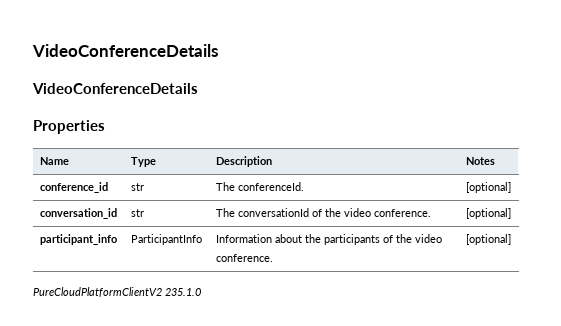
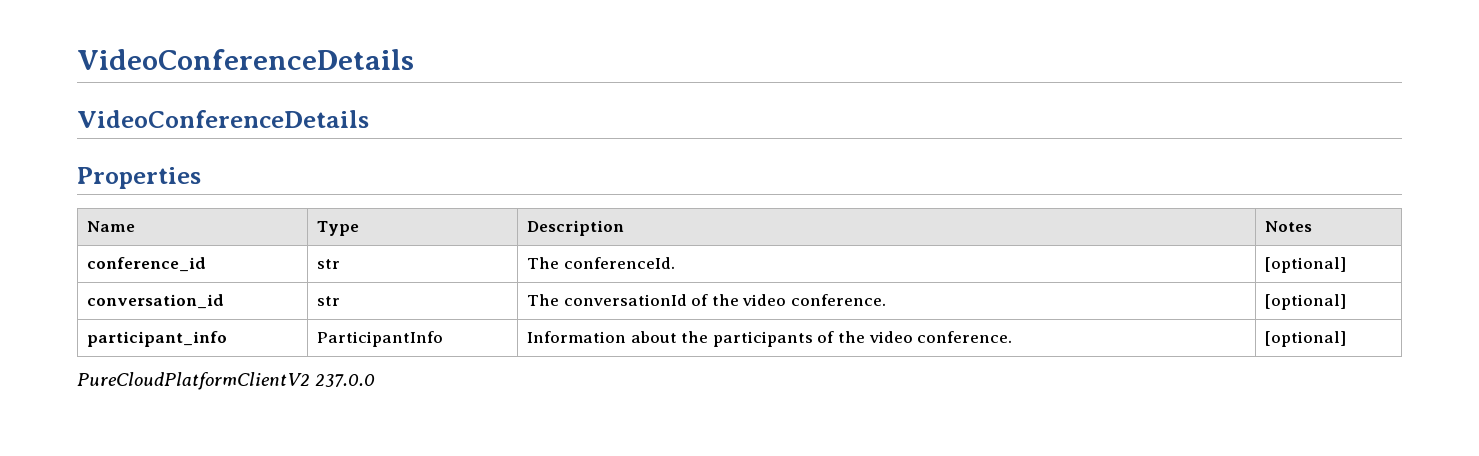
[165,288,201,296] 235.1.0 -> [315,374,376,387] 237.0.0

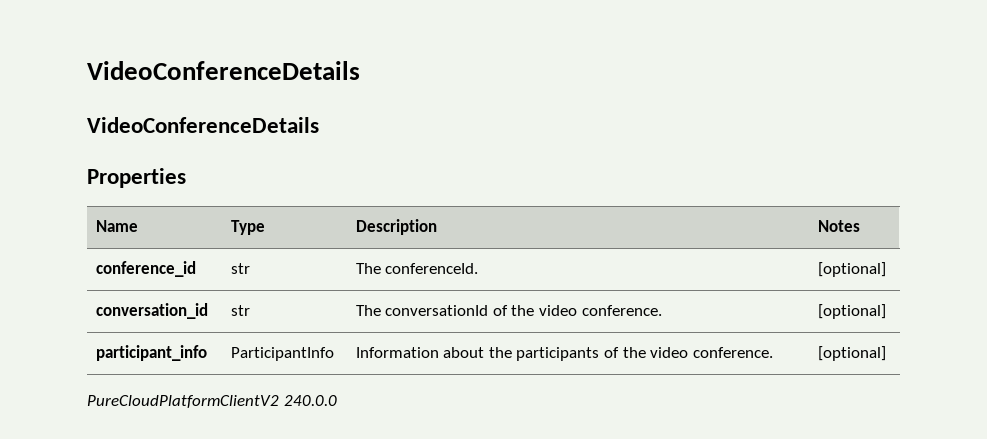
[315,374,376,387] 237.0.0 -> [283,395,337,406] 240.0.0

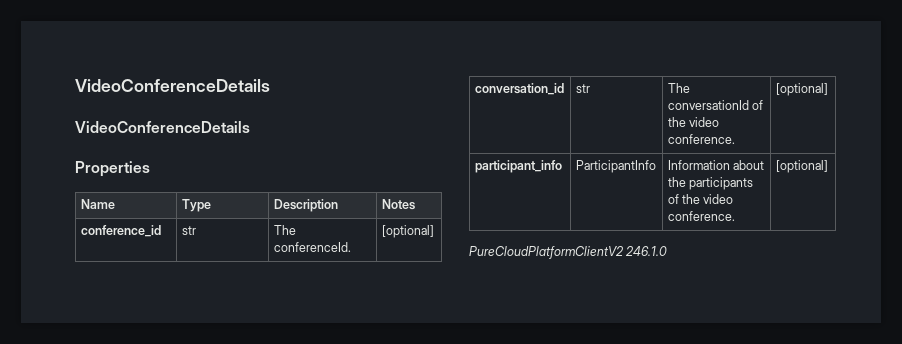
[283,395,337,406] 240.0.0 -> [625,246,668,256] 246.1.0

